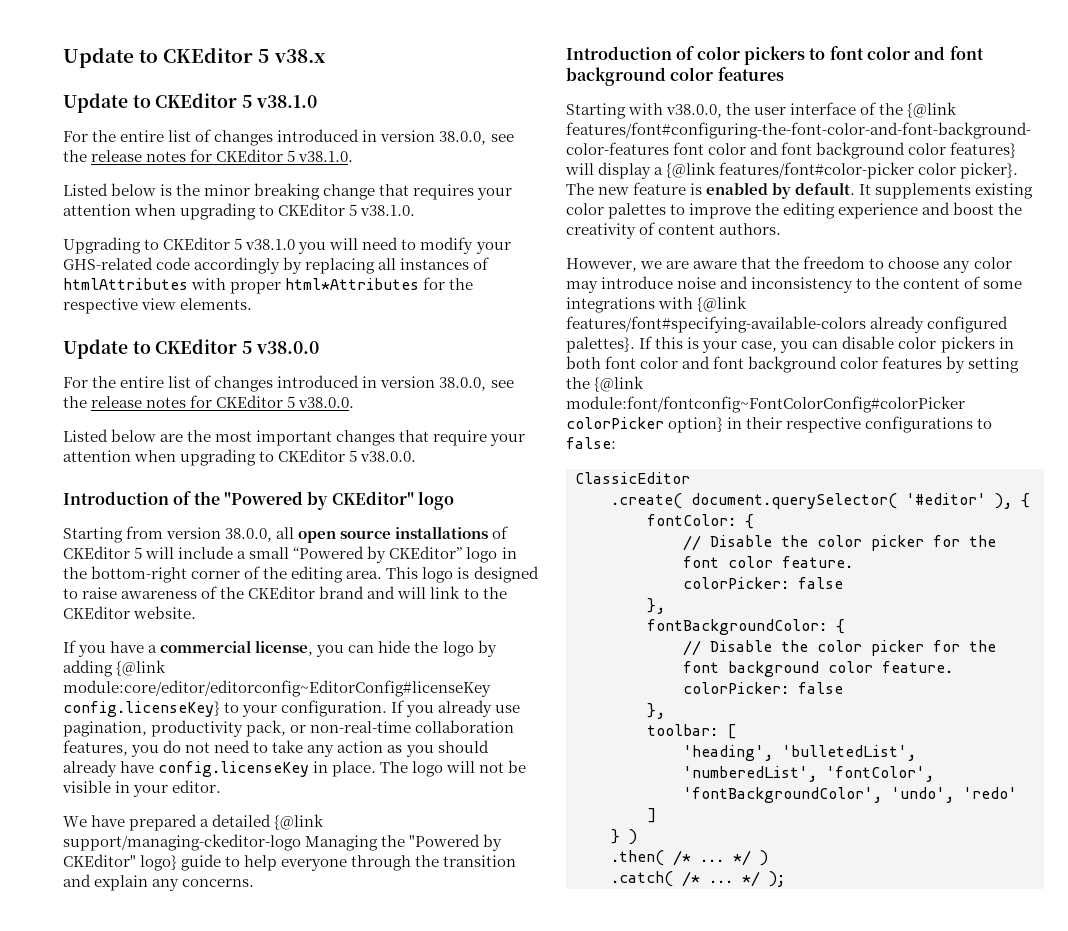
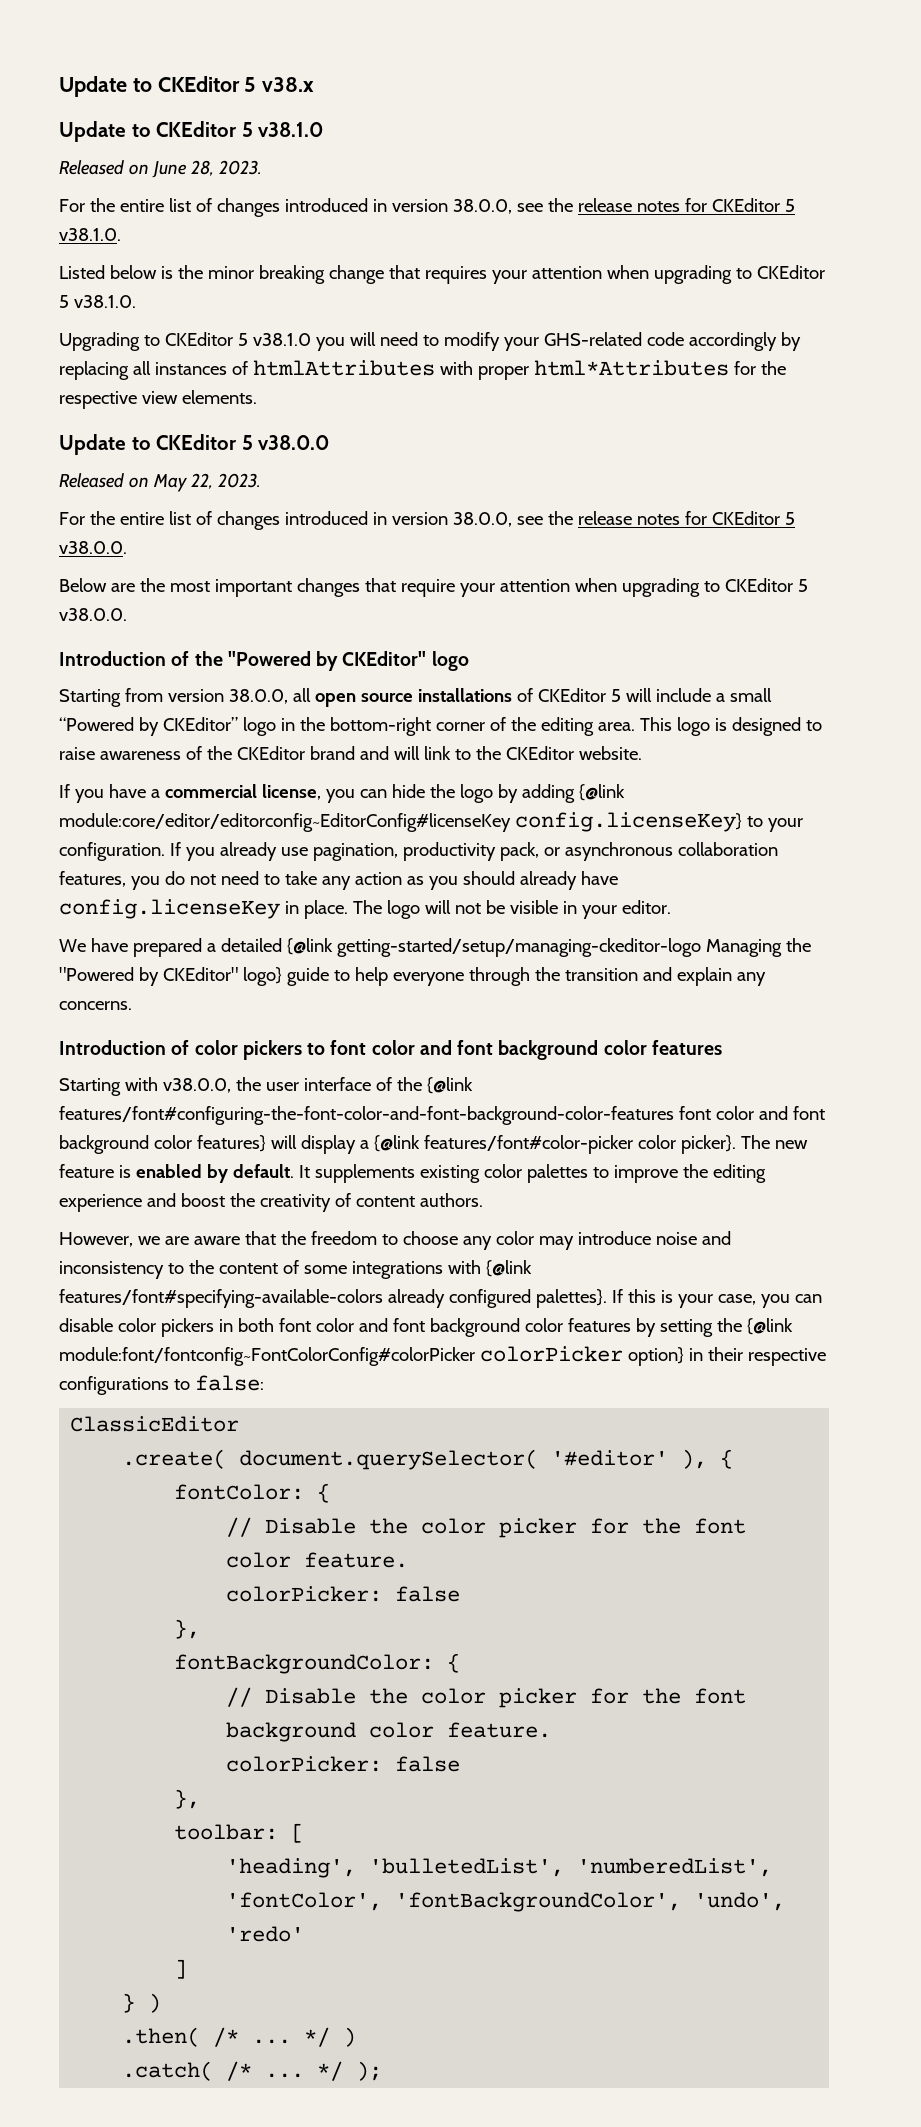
(317, 101) none -> [59,160,262,178] // Released on June 28, 2023.
(319, 347) none -> [59,473,261,492] // Released on May 22, 2023.
[63,429,157,442] Listed below -> [59,578,107,592] Below
[310,721,412,733] non-real-time -> [564,842,673,861] asynchronous
[63,834,301,851] support/managing-ckeditor-logo -> [336,938,701,957] getting-started/setup/managing-ckeditor-logo

